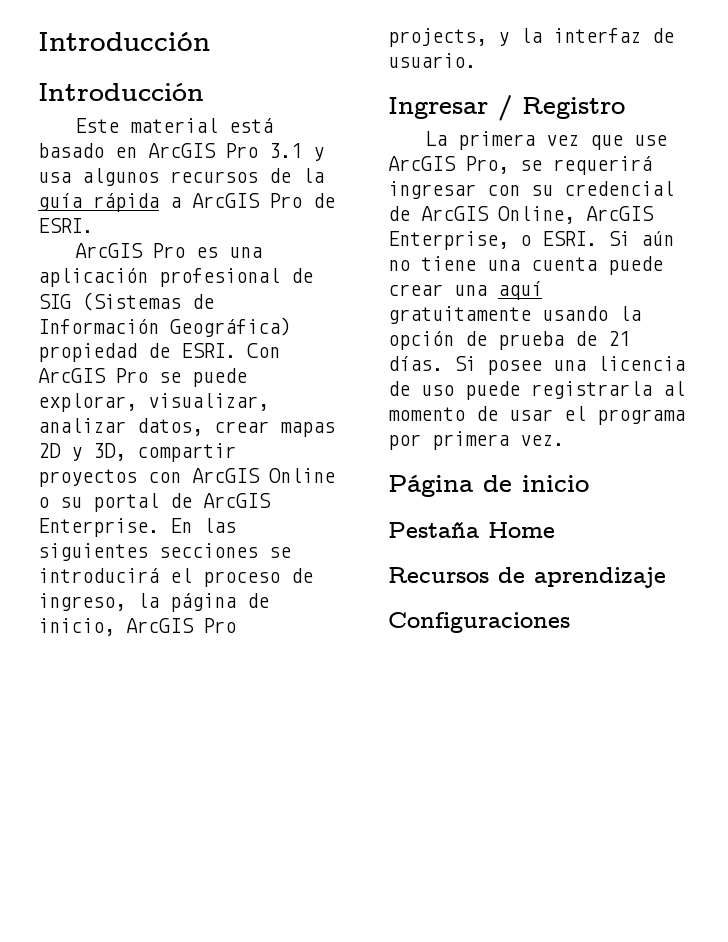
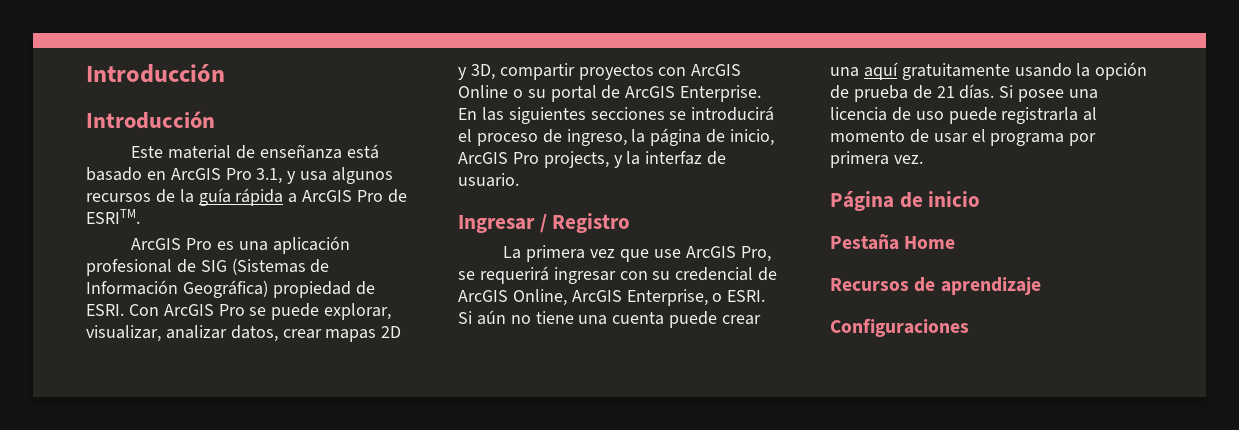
(218, 125) none -> [236,144,342,159] de enseñanza
[269,143,302,158] 3.1 -> [256,168,283,184] 3.1,
[38,218,93,233] ESRI. -> [86,209,140,224] ESRITM.

